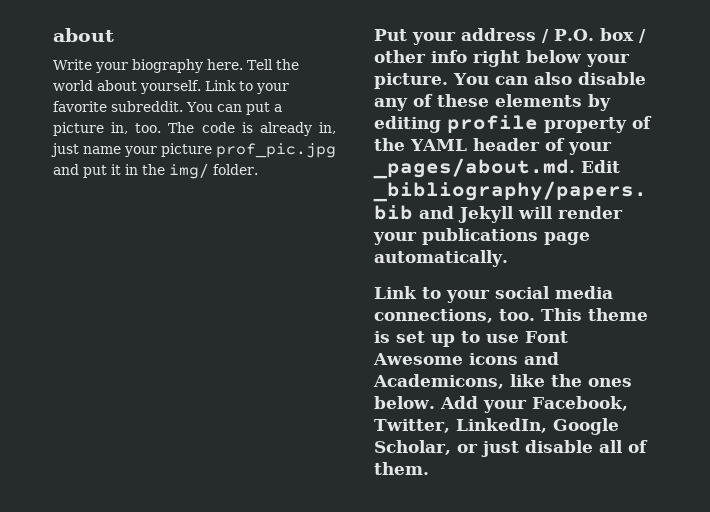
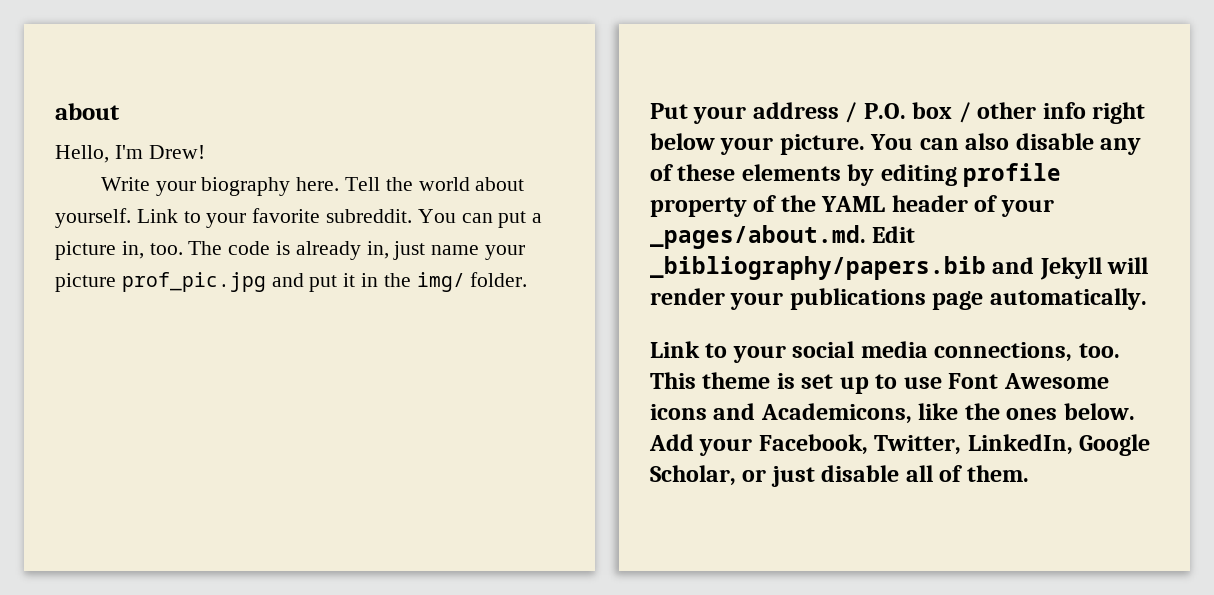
[53,28,114,42] about -> [55,103,120,120] [55,145,205,163] about // Hello, I'm Drew!

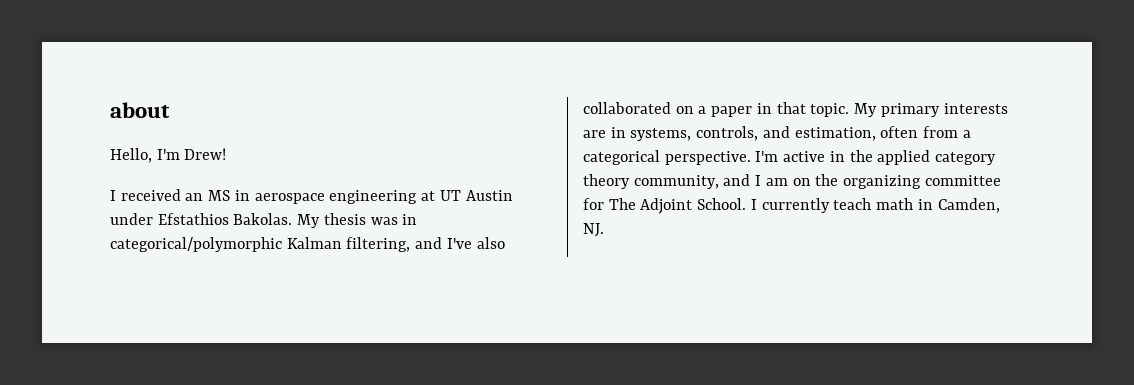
[100,177,525,196] [55,208,543,228] [55,241,526,260] [55,272,528,292] [650,102,1146,124] [650,133,1142,155] [650,163,1062,187] [650,195,1054,217] [650,225,916,249] [650,256,1149,280] [650,288,1147,310] [650,341,1120,363] [650,372,1109,394] [650,403,1135,424] [649,434,1151,456] [650,465,1029,487] Write your biography here. Tell the world about yourself. Link to your favorite subreddit. You can put a picture in, too. The code is already in, just name your picture prof_pic.jpg and put it in the img/ folder. // Put your address / P.O. box / other info right below your picture. You can also disable any of these elements by editing profile property of the YAML header of your _pages/about.md. Edit _bibliography/papers.bib and Jekyll will render your publications page automatically. // Link to your social media connections, too. This theme is set up to use Font Awesome icons and Academicons, like the ones below. Add your Facebook, Twitter, LinkedIn, Google Scholar, or just disable all of them. -> [110,189,513,204] [110,213,418,228] [110,237,505,252] [583,102,1008,117] [583,126,971,141] [583,150,997,165] [583,174,1001,189] [583,198,1000,214] [583,223,604,237] I received an MS in aerospace engineering at UT Austin under Efstathios Bakolas. My thesis was in categorical/polymorphic Kalman filtering, and I've also collaborated on a paper in that topic. My primary interests are in systems, controls, and estimation, often from a categorical perspective. I'm active in the applied category theory community, and I am on the organizing committee for The Adjoint School. I currently teach math in Camden, NJ.

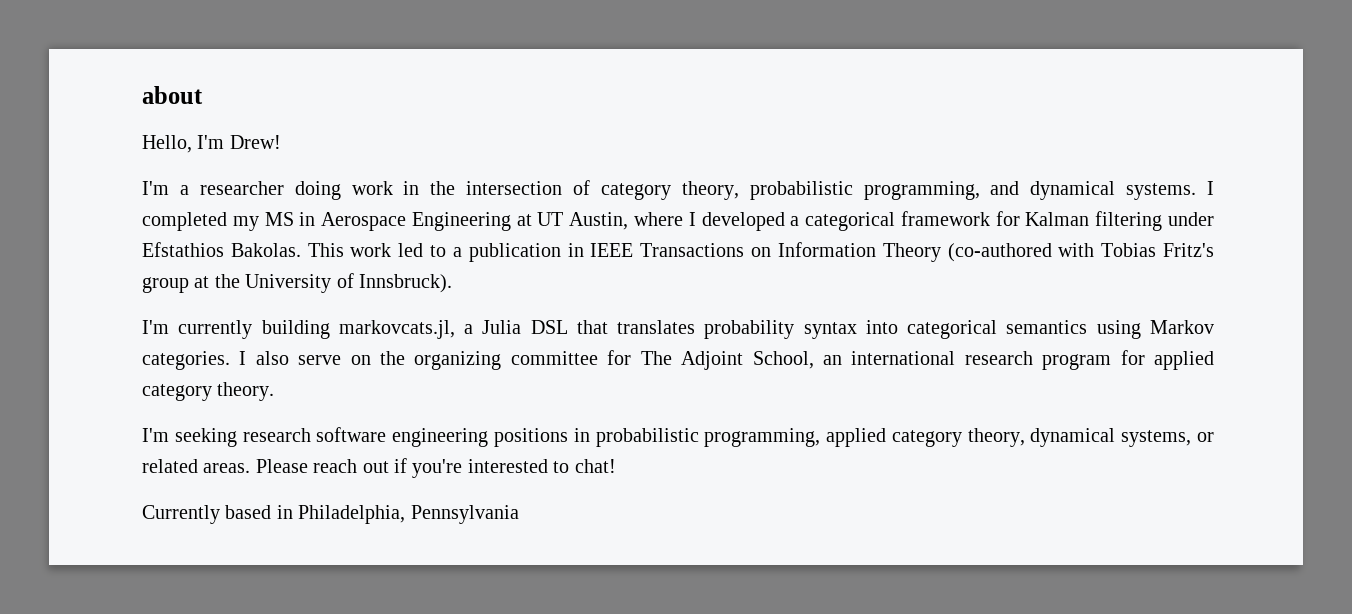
[110,189,513,204] [110,213,418,228] [110,237,505,252] [583,102,1008,117] [583,126,971,141] [583,150,997,165] [583,174,788,189] I received an MS in aerospace engineering at UT Austin under Efstathios Bakolas. My thesis was in categorical/polymorphic Kalman filtering, and I've also collaborated on a paper in that topic. My primary interests are in systems, controls, and estimation, often from a categorical perspective. I'm active in the applied category theory community, and I am -> [142,180,1214,200] [142,211,1215,231] [142,242,1215,262] [142,273,452,293] [142,320,1214,339] [142,351,342,370] I'm a researcher doing work in the intersection of category theory, probabilistic programming, and dynamical systems. I completed my MS in Aerospace Engineering at UT Austin, where I developed a categorical framework for Kalman filtering under Efstathios Bakolas. This work led to a publication in IEEE Transactions on Information Theory (co-authored with Tobias Fritz's group at the University of Innsbruck). // I'm currently building markovcats.jl, a Julia DSL that translates probability syntax into categorical semantics using Markov categories. I also serve
[697,198,1000,213] [583,223,604,237] School. I currently teach math in Camden, NJ. -> [752,350,1214,370] [142,382,275,401] [142,427,1214,447] [142,458,616,478] [142,505,519,524] School, an international research program for applied category theory. // I'm seeking research software engineering positions in probabilistic programming, applied category theory, dynamical systems, or related areas. Please reach out if you're interested to chat! // Currently based in Philadelphia, Pennsylvania

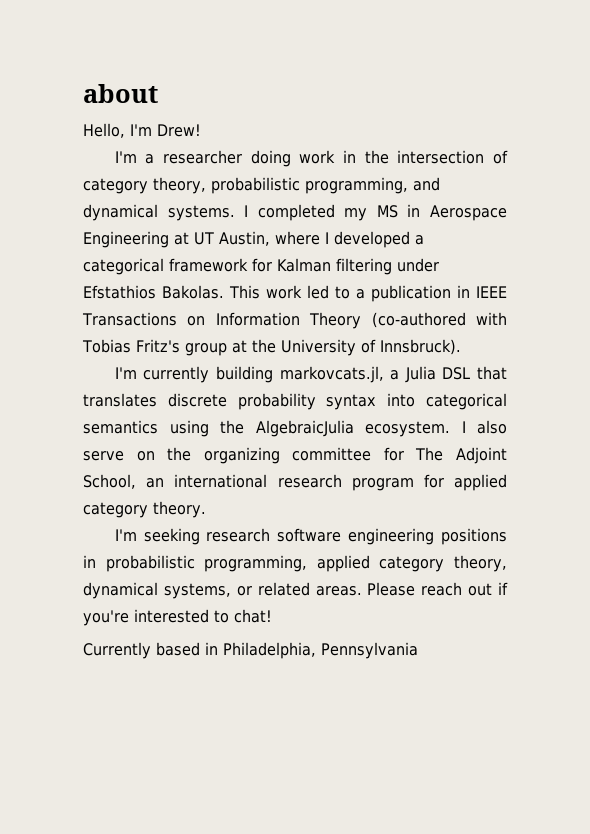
(696, 327) none -> [167,393,227,407] discrete
[1149,320,1214,334] [142,351,230,370] Markov categories. -> [220,420,450,437] the AlgebraicJulia ecosystem.

